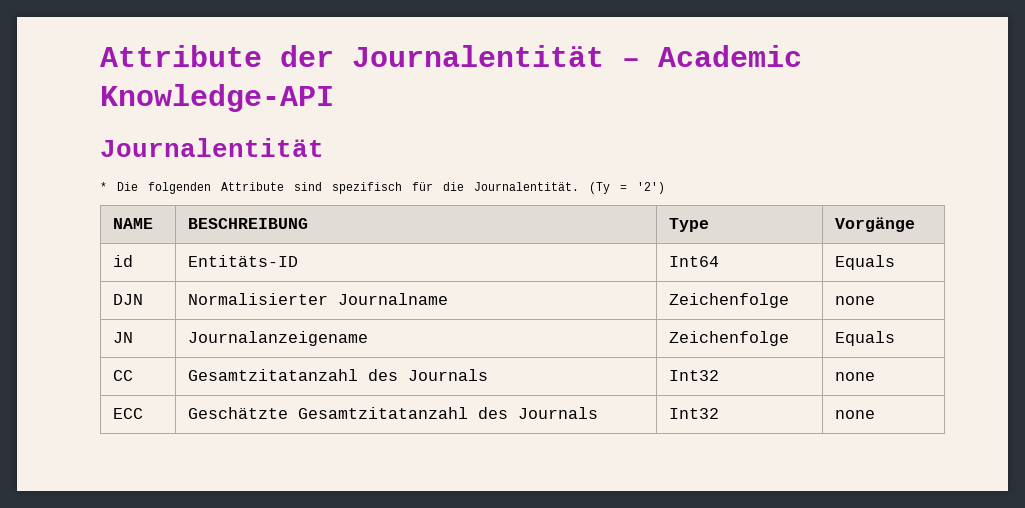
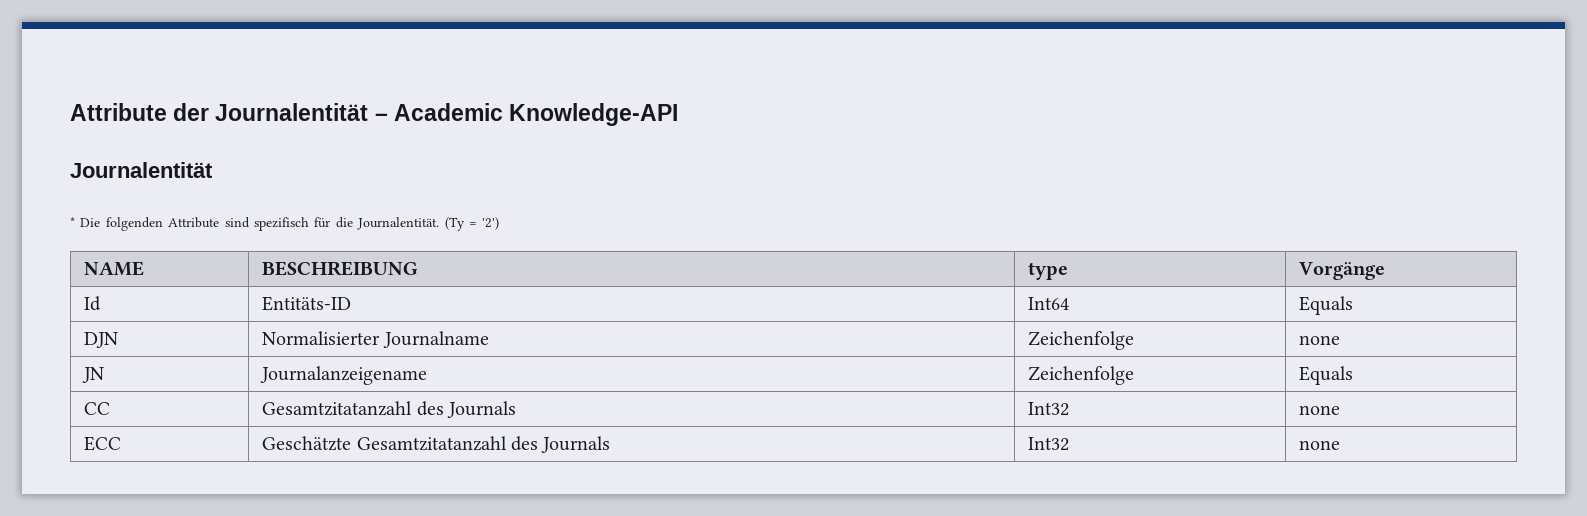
[668,218,709,232] Type -> [1028,262,1069,280] type
[112,255,133,267] id -> [84,296,102,311] Id

